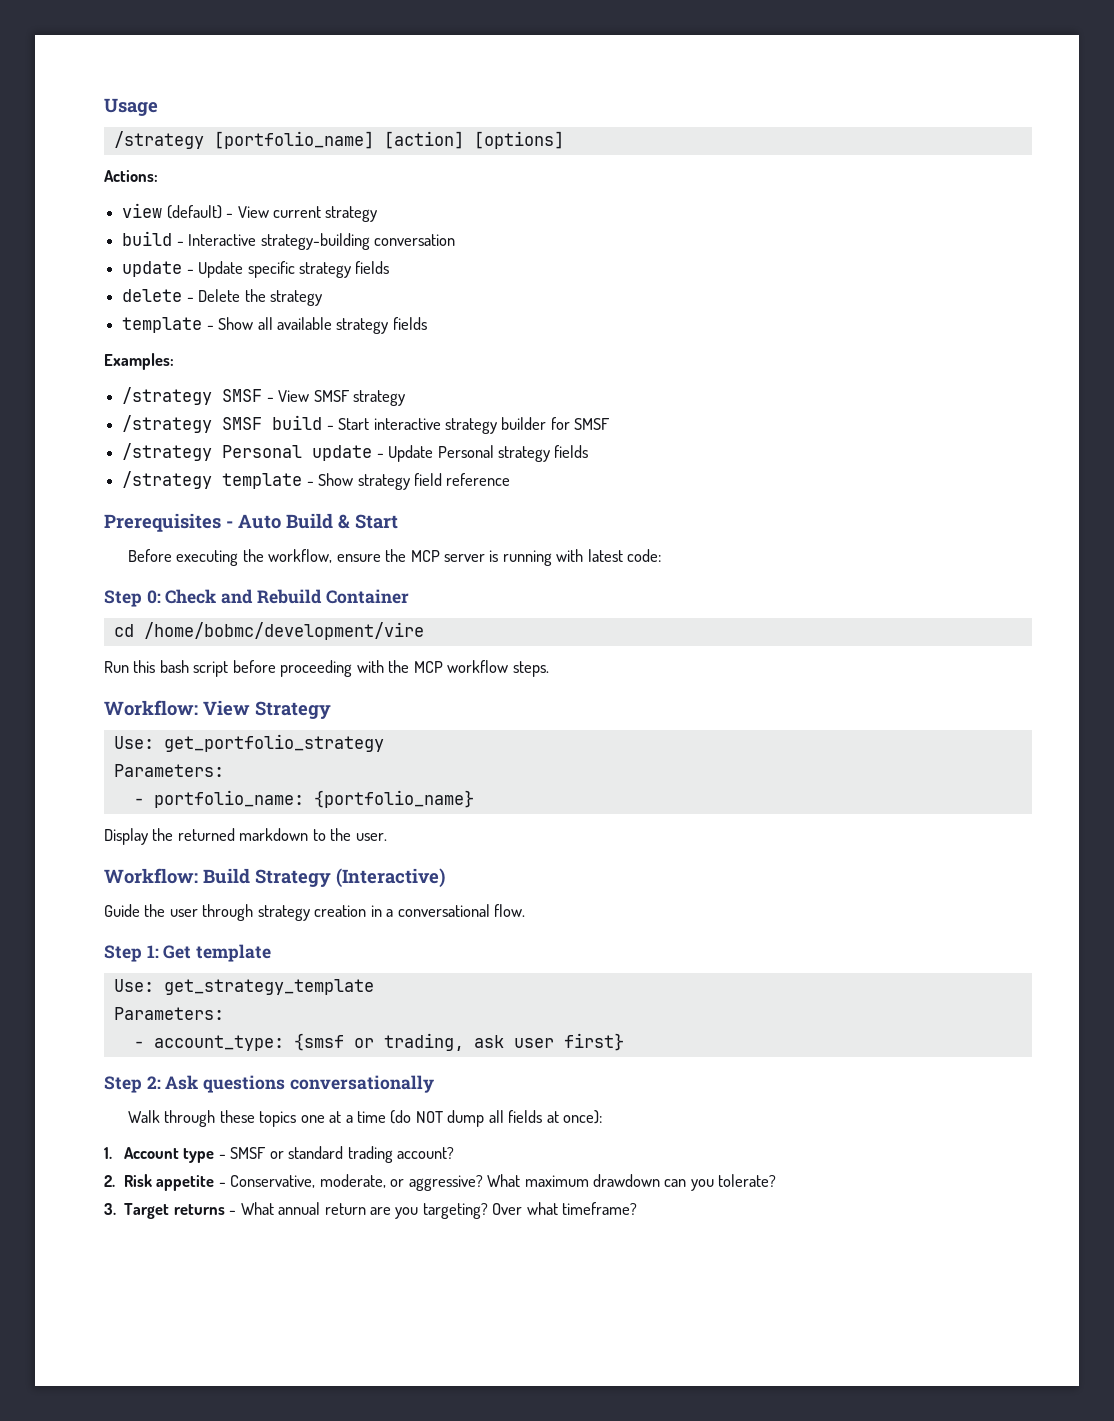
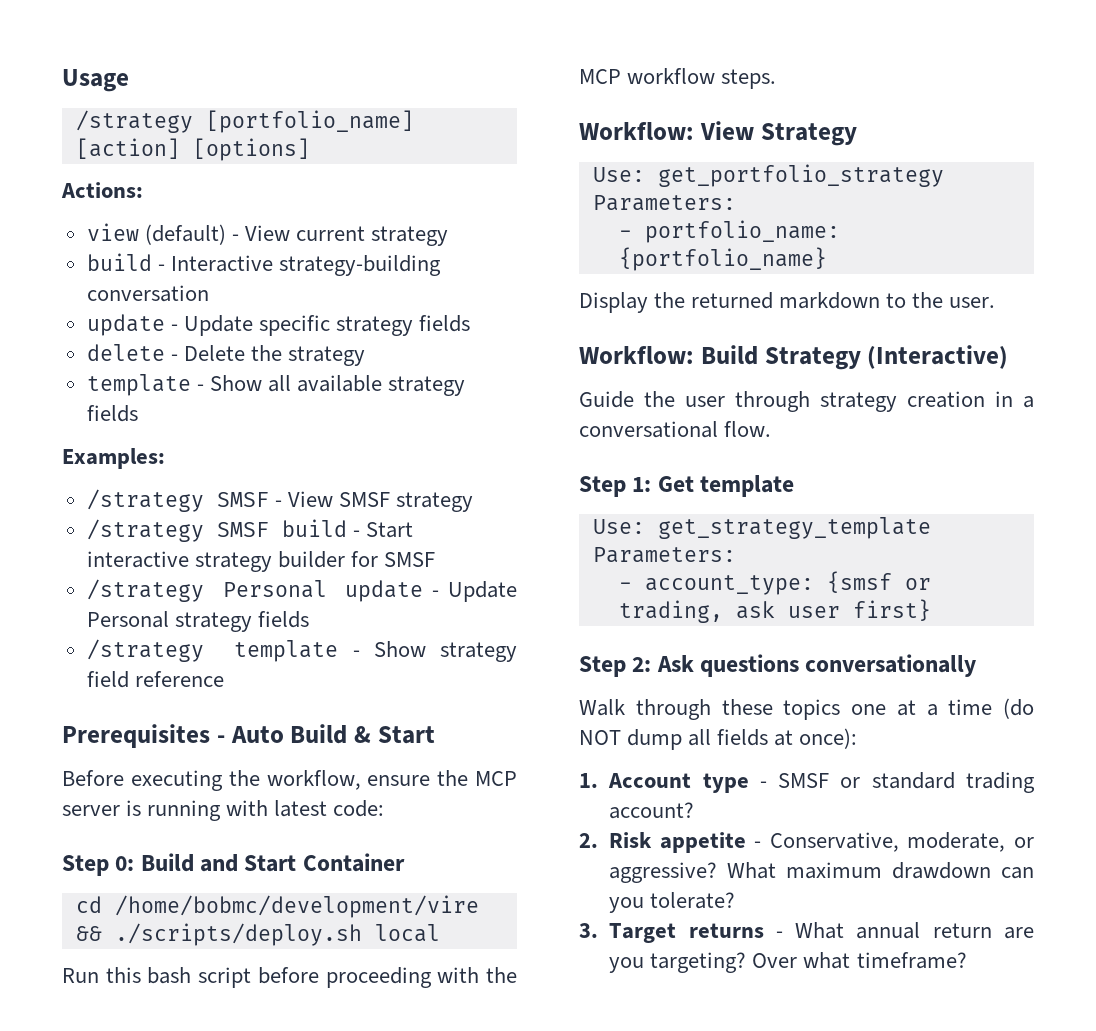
[165,589,322,604] Check and Rebuild -> [140,853,297,872] Build and Start
(424, 631) none -> [75,923,440,946] && ./scripts/deploy.sh local

